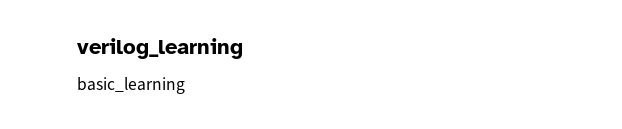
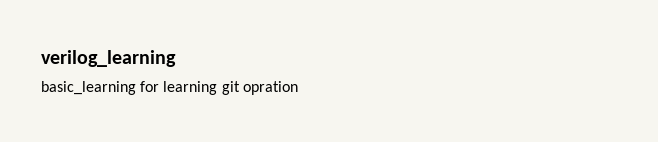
(185, 85) none -> [140,81,298,95] for learning git opration

